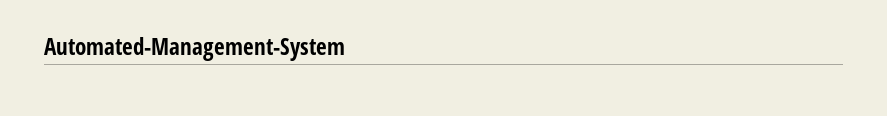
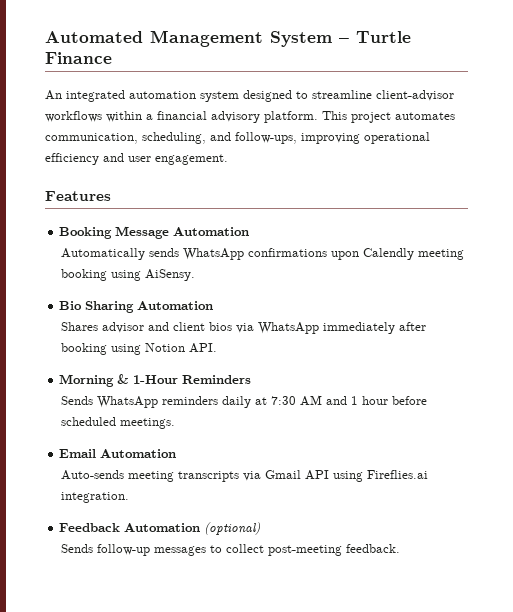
[44,37,345,61] Automated-Management-System -> [45,30,411,47] [45,52,112,64] [45,90,454,102] [45,111,455,123] [45,132,430,144] [45,153,228,165] [45,191,111,201] [59,226,250,239] [60,248,464,260] [60,269,195,281] [59,301,214,313] [60,322,426,334] [60,343,217,355] [59,374,252,387] [60,395,427,408] [60,417,175,429] [59,449,177,458] [60,470,428,482] [60,492,129,503] [59,522,261,535] [60,544,400,556] Automated Management System – Turtle Finance // An integrated automation system designed to streamline client-advisor workflows within a financial advisory platform. This project automates communication, scheduling, and follow-ups, improving operational efficiency and user engagement. // Features // Booking Message Automation // Automatically sends WhatsApp confirmations upon Calendly meeting booking using AiSensy. // Bio Sharing Automation // Shares advisor and client bios via WhatsApp immediately after booking using Notion API. // Morning & 1-Hour Reminders // Sends WhatsApp reminders daily at 7:30 AM and 1 hour before scheduled meetings. // Email Automation // Auto-sends meeting transcripts via Gmail API using Fireflies.ai integration. // Feedback Automation (optional) // Sends follow-up messages to collect post-meeting feedback.

